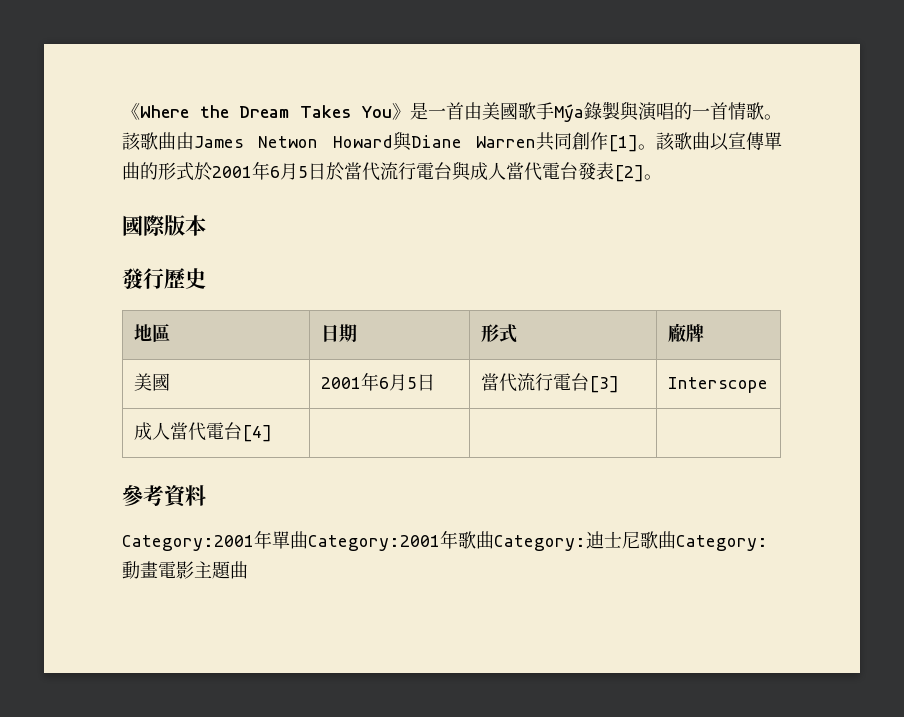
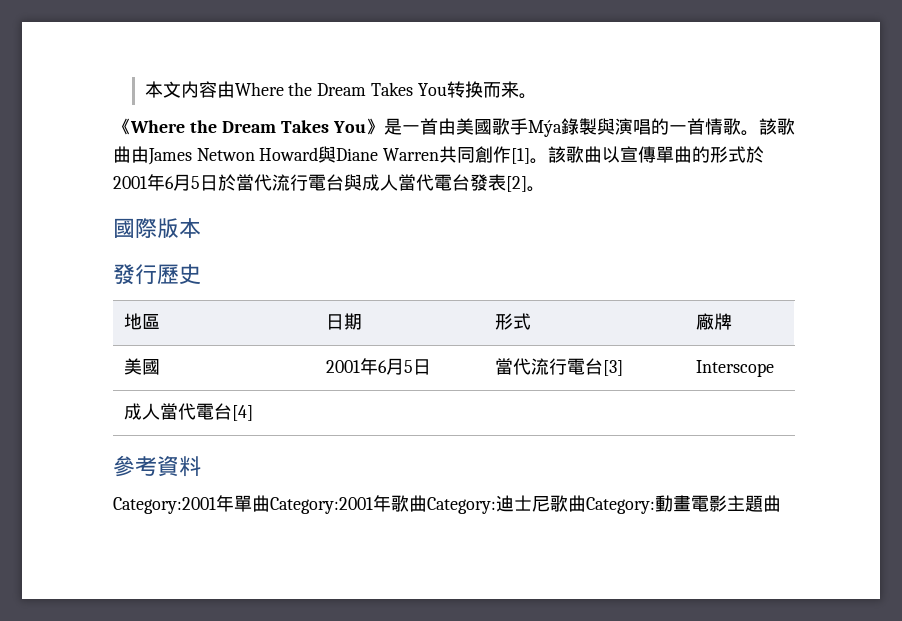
(122, 111) none -> [144,81,537,99] 本文内容由Where the Dream Takes You转换而来。 //

